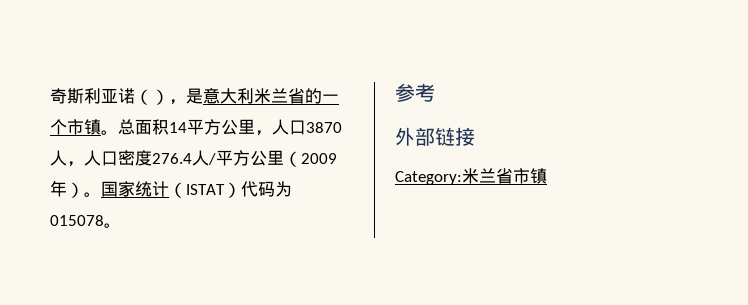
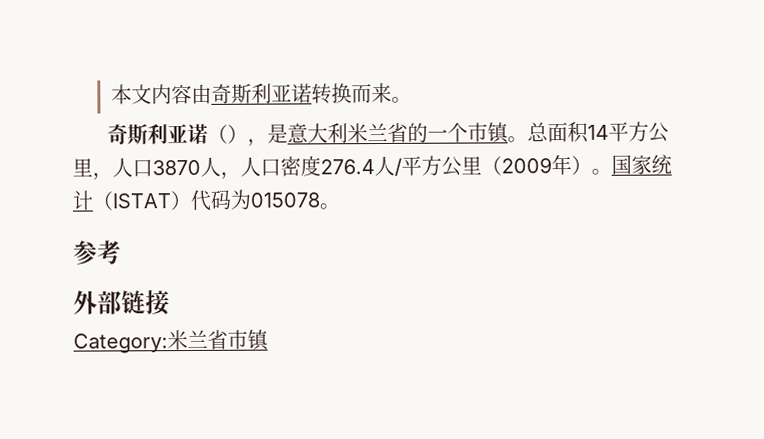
(50, 96) none -> [111,82,413,105] 本文内容由奇斯利亚诺转换而来。 //

